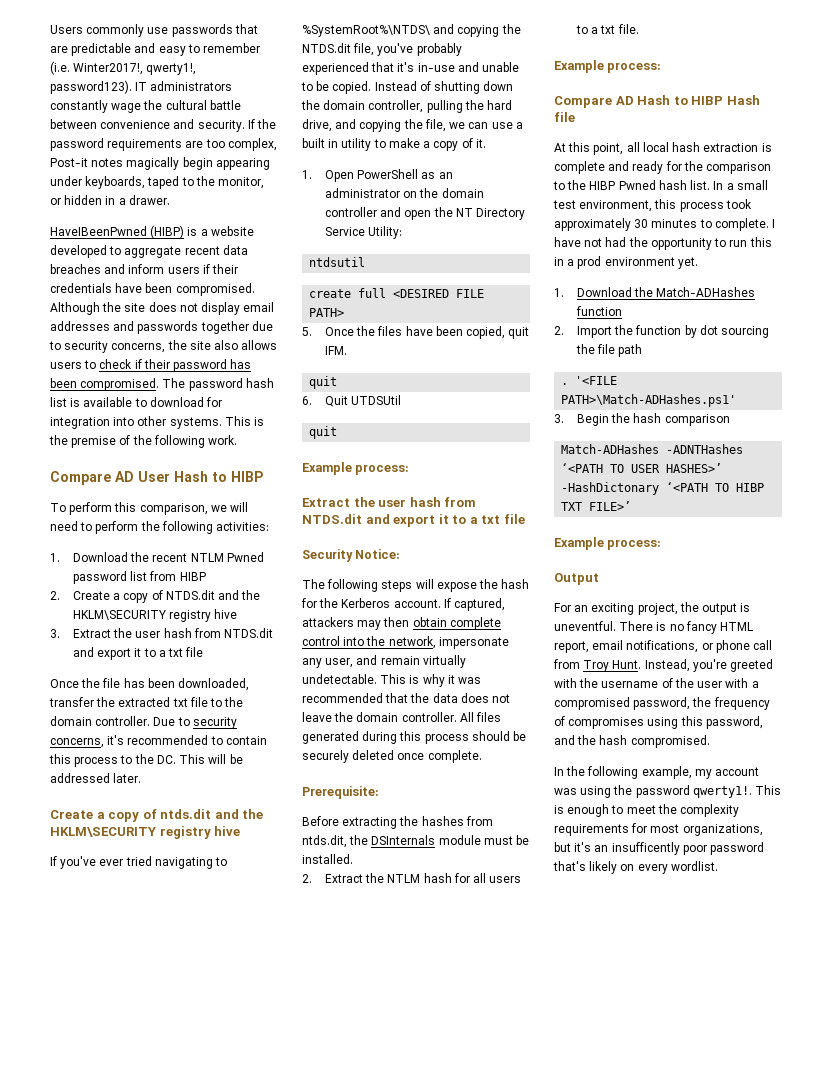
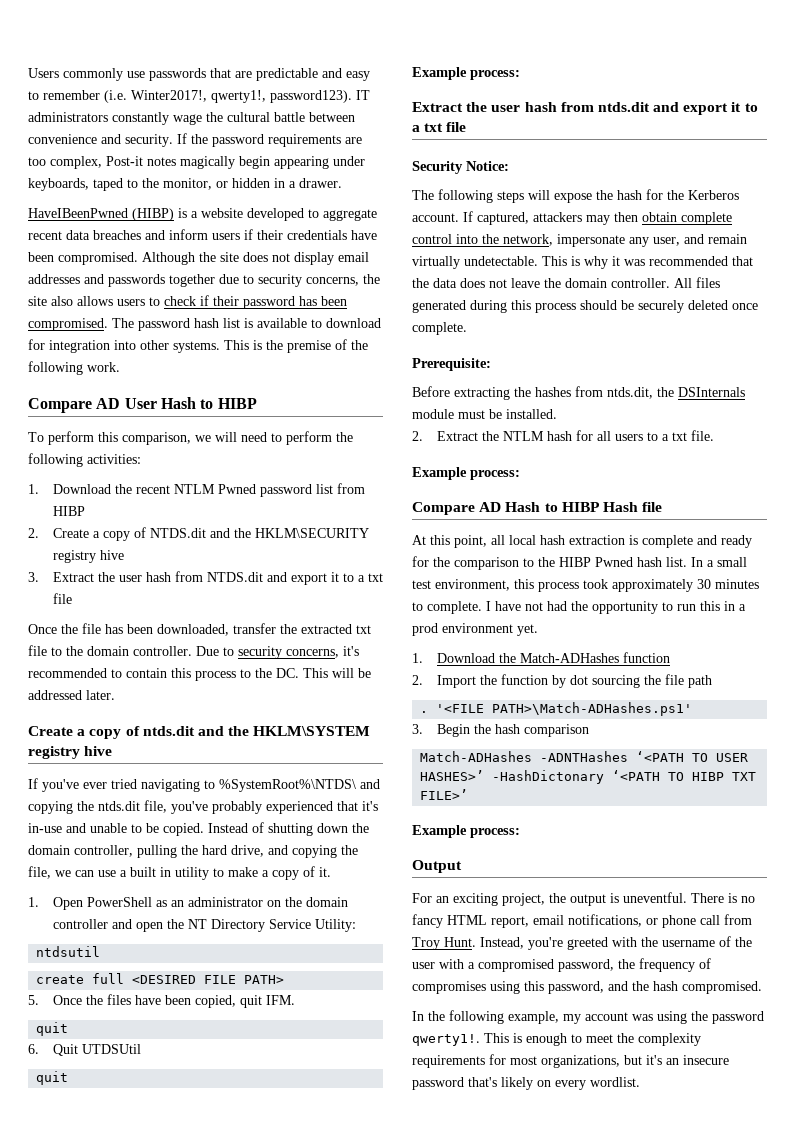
[50,827,156,837] HKLM\SECURITY -> [253,726,371,736] HKLM\SYSTEM
[302,43,351,53] NTDS.dit -> [98,801,140,811] ntds.dit
[302,514,362,524] NTDS.dit -> [597,102,650,112] ntds.dit
[611,842,707,855] insufficently poor -> [683,1055,729,1065] insecure

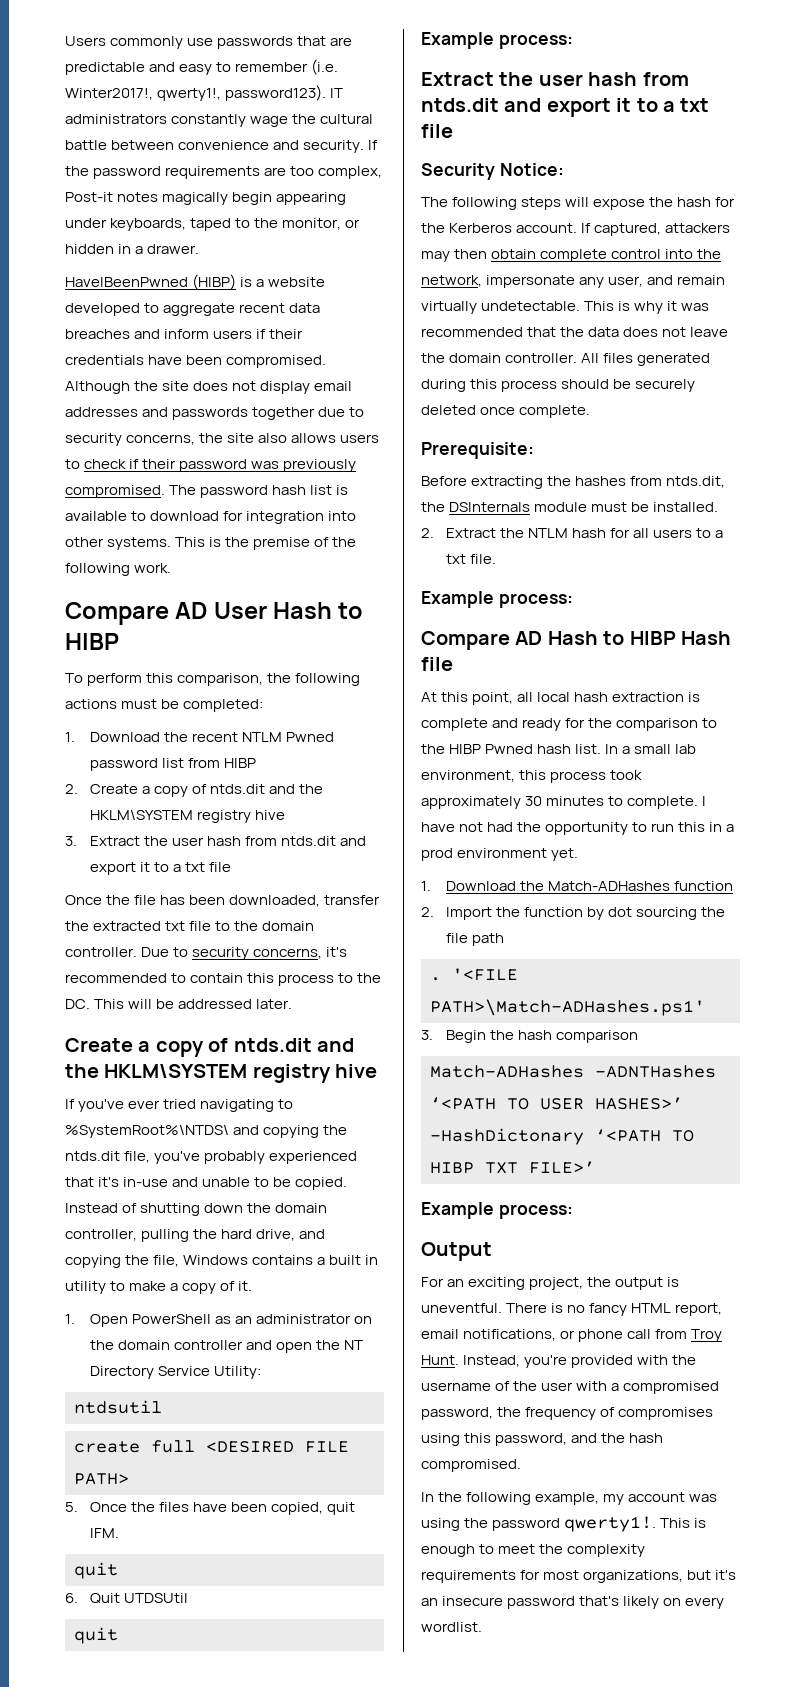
[299,296,347,306] has been -> [251,459,357,472] was previously
[195,431,353,445] [28,453,141,467] we will need to perform the following activities: -> [267,673,361,686] [65,699,264,712] the following actions must be completed:
[149,528,369,538] NTDS.dit and the HKLM\SECURITY -> [209,784,323,794] [89,810,193,820] ntds.dit and the HKLM\SYSTEM
[206,572,263,582] NTDS.dit -> [280,836,336,846] ntds.dit
[55,870,116,877] we can use -> [183,1255,314,1265] Windows contains
[412,580,431,589] test -> [675,744,697,754] lab
[567,937,608,950] greeted -> [571,1355,634,1368] provided

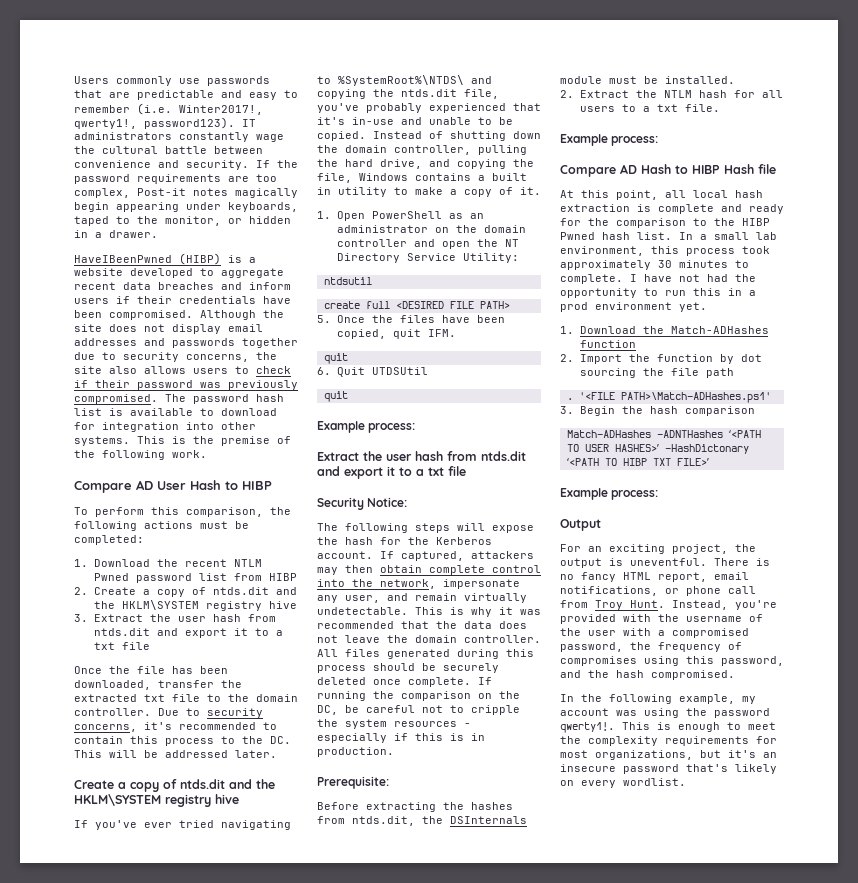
(591, 411) none -> [478,677,492,685] [317,691,520,701] [317,705,520,715] [317,719,471,729] [317,733,485,743] [317,747,394,757] If running the comparison on the DC, be careful not to cripple the system resources - especially if this is in production.

